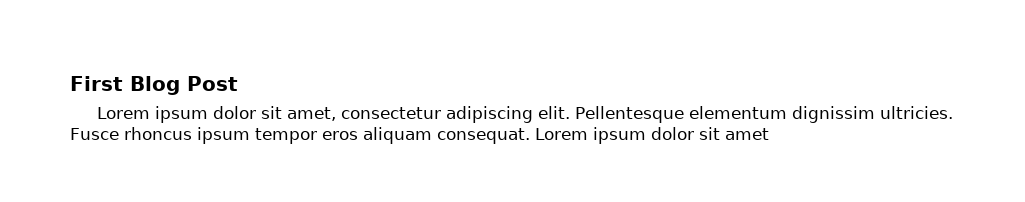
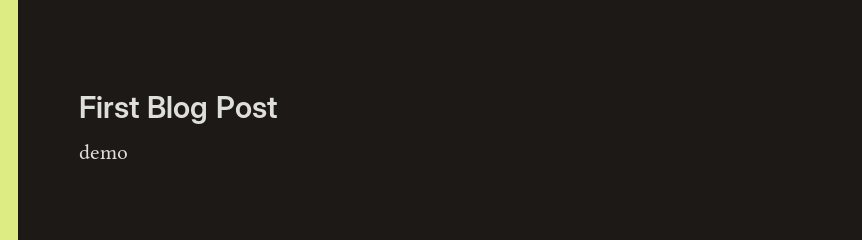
[97,106,954,123] [70,127,769,144] Lorem ipsum dolor sit amet, consectetur adipiscing elit. Pellentesque elementum dignissim ultricies. Fusce rhoncus ipsum tempor eros aliquam consequat. Lorem ipsum dolor sit amet -> [79,144,128,160] demo

